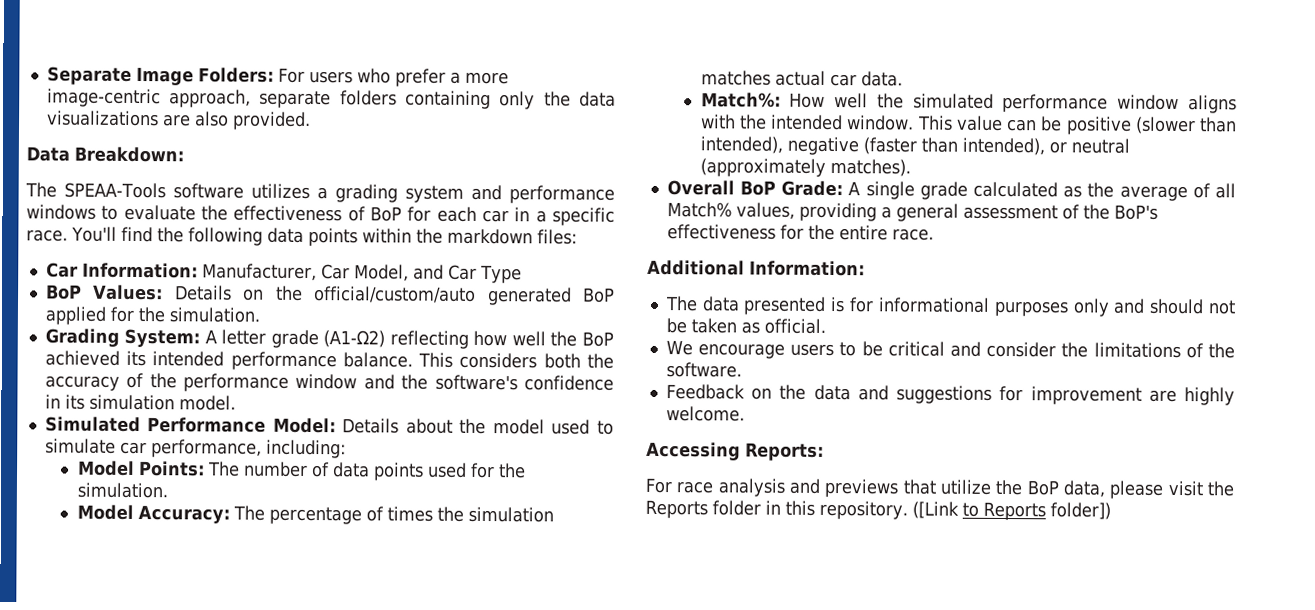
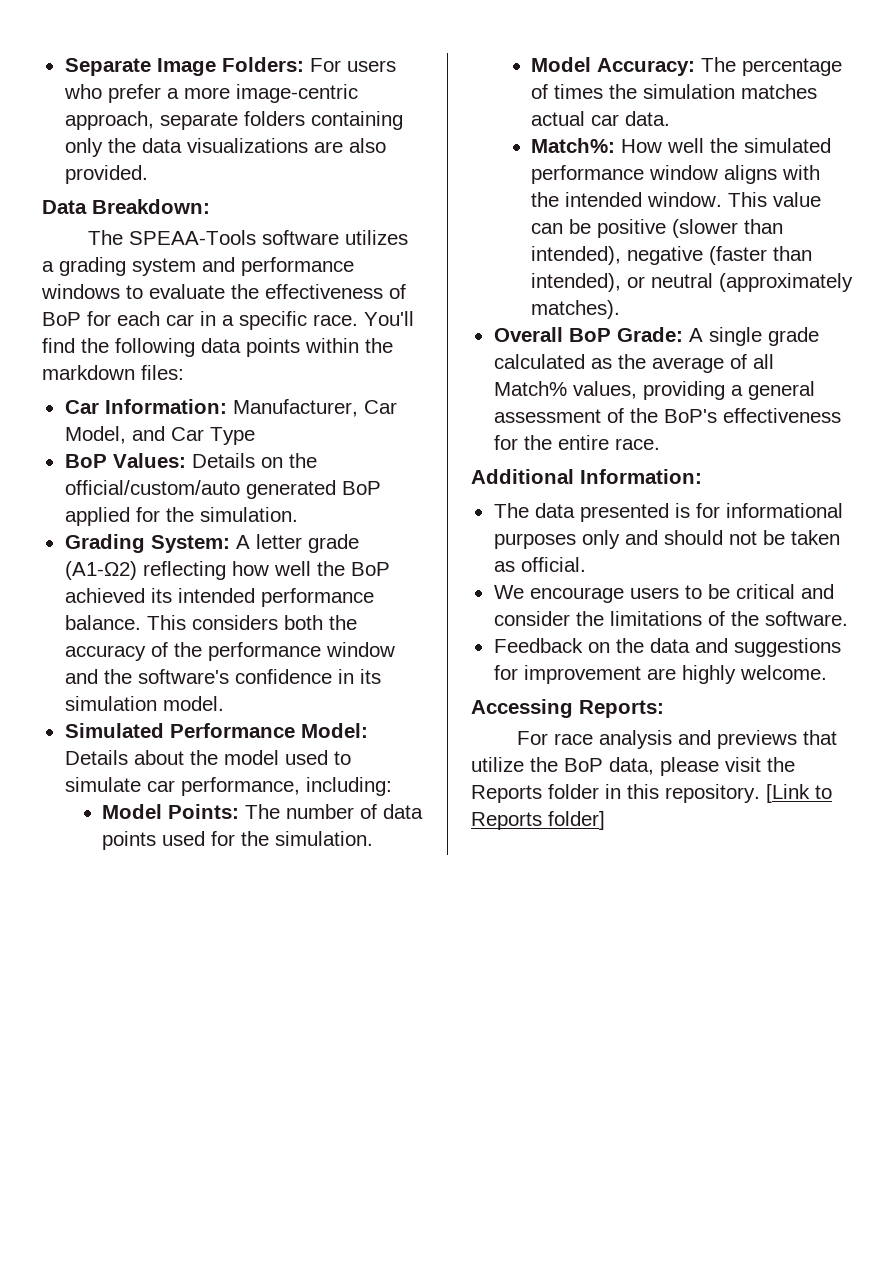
[911,501,959,519] ([Link -> [766,784,810,803] [Link
[1049,502,1111,520] folder]) -> [548,811,605,830] folder]

